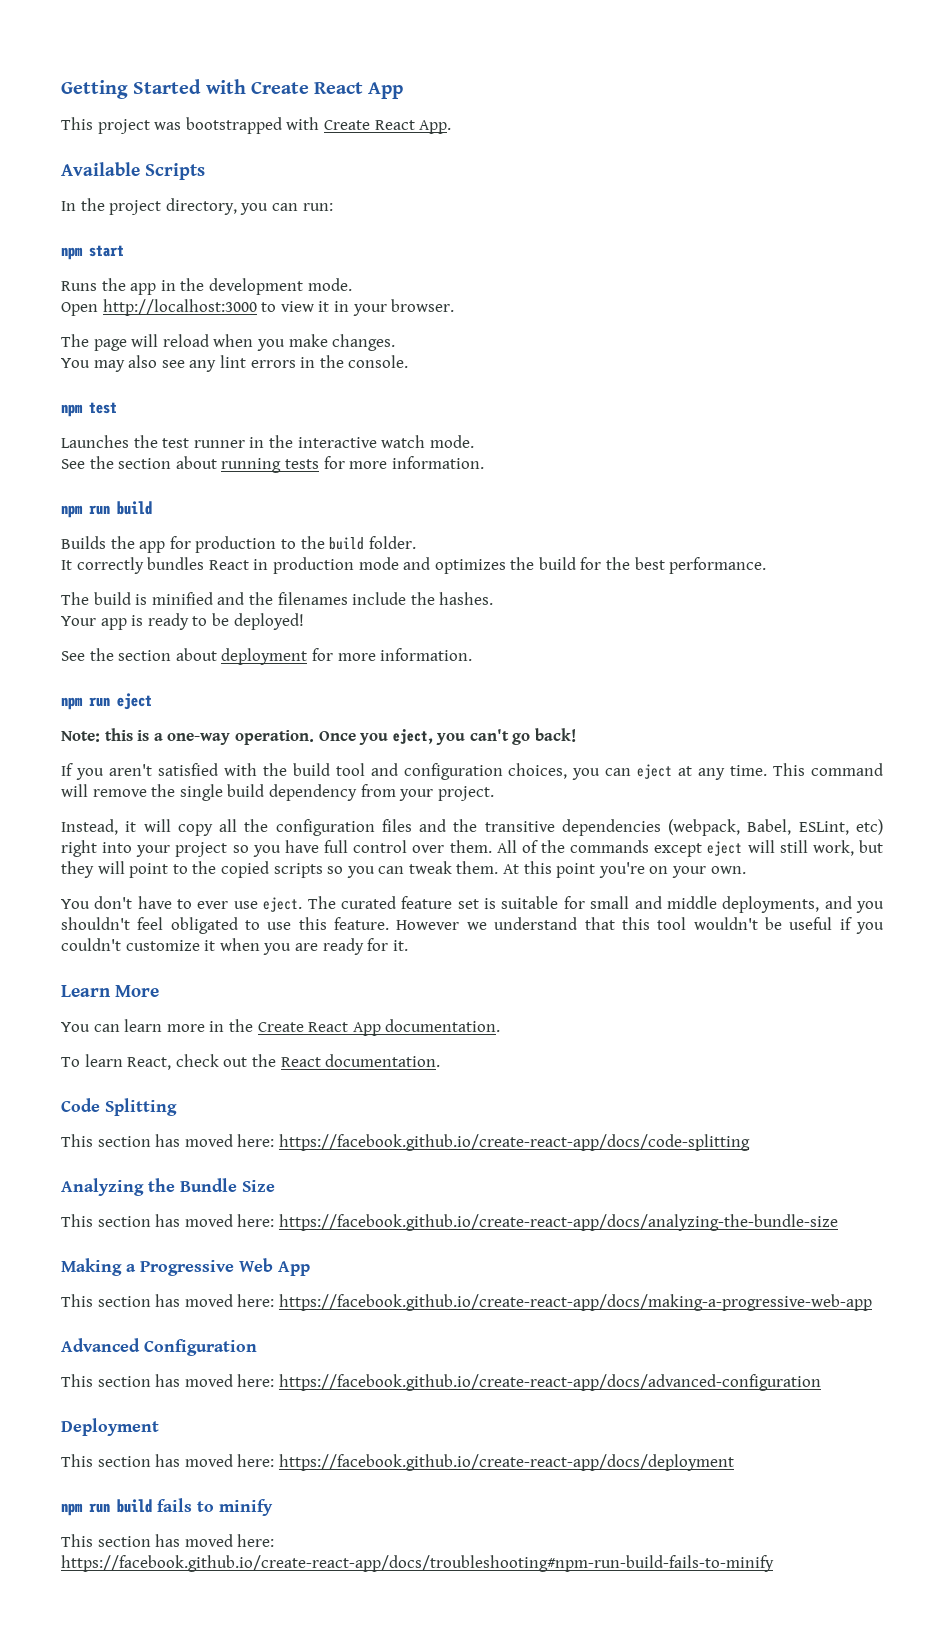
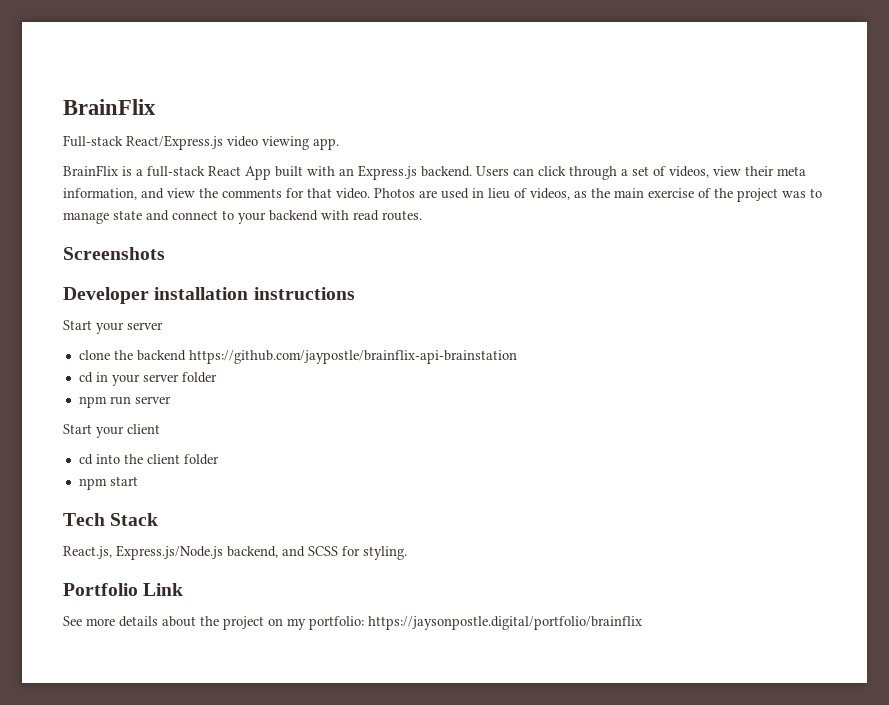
[61,79,404,99] [61,117,452,134] [61,162,205,180] [61,198,333,215] [61,245,124,260] [61,278,352,295] [61,299,455,316] [61,334,396,351] [61,355,409,372] [61,402,117,417] [61,435,474,448] [61,456,484,473] [61,501,152,518] [61,536,416,553] [61,557,767,574] [61,592,494,605] [61,613,304,630] [61,648,473,665] [61,693,152,710] [61,728,577,745] [61,763,884,780] [61,784,494,801] [61,819,883,836] [61,840,883,857] [61,861,746,878] [61,896,884,913] [61,917,885,934] [61,938,408,955] [61,985,159,997] [61,1019,501,1036] [61,1054,441,1070] [61,1098,177,1116] [61,1134,750,1151] [61,1178,275,1196] [61,1214,838,1231] [61,1258,310,1276] [61,1294,872,1311] [61,1338,257,1356] [61,1374,821,1391] [61,1418,159,1436] [61,1454,734,1471] [61,1498,273,1516] [61,1534,275,1547] [61,1555,774,1572] Getting Started with Create React App // This project was bootstrapped with Create React App. // Available Scripts // In the project directory, you can run: // npm start // Runs the app in the development mode. // Open http://localhost:3000 to view it in your browser. // The page will reload when you make changes. // You may also see any lint errors in the console. // npm test // Launches the test runner in the interactive watch mode. // See the section about running tests for more information. // npm run build // Builds the app for production to the build folder. // It correctly bundles React in production mode and optimizes the build for the best performance. // The build is minified and the filenames include the hashes. // Your app is ready to be deployed! // See the section about deployment for more information. // npm run eject // Note: this is a one-way operation. Once you eject, you can't go back! // If you aren't satisfied with the build tool and configuration choices, you can eject at any time. This command will remove the single build dependency from your project. // Instead, it will copy all the configuration files and the transitive dependencies (webpack, Babel, ESLint, etc) right into your project so you have full control over them. All of the commands except eject will still work, but they will point to the copied scripts so you can tweak them. At this point you're on your own. // You don't have to ever use eject. The curated feature set is suitable for small and middle deployments, and you shouldn't feel obligated to use this feature. However we understand that this tool wouldn't be useful if you couldn't customize it when you are ready for it. // Learn More // You can learn more in the Create React App documentation. // To learn React, check out the React documentation. // Code Splitting // This section has moved here: https://facebook.github.io/create-react-app/docs/code-splitting // Analyzing the Bundle Size // This section has moved here: https://facebook.github.io/create-react-app/docs/analyzing-the-bundle-size // Making a Progressive Web App // This section has moved here: https://facebook.github.io/create-react-app/docs/making-a-progressive-web-app // Advanced Configuration // This section has moved here: https://facebook.github.io/create-react-app/docs/advanced-configuration // Deployment // This section has moved here: https://facebook.github.io/create-react-app/docs/deployment // npm run build fails to minify // This section has moved here: https://facebook.github.io/create-react-app/docs/troubleshooting#npm-run-build-fails-to-minify -> [63,99,156,115] [63,135,339,150] [63,165,806,180] [63,188,822,202] [63,210,422,224] [63,247,165,260] [63,287,355,304] [63,320,163,334] [78,350,517,364] [78,372,217,386] [78,396,171,408] [63,424,160,438] [78,454,219,465] [78,476,138,490] [63,513,159,526] [63,545,407,560] [63,583,184,596] [63,616,642,630] BrainFlix // Full-stack React/Express.js video viewing app. // BrainFlix is a full-stack React App built with an Express.js backend. Users can click through a set of videos, view their meta information, and view the comments for that video. Photos are used in lieu of videos, as the main exercise of the project was to manage state and connect to your backend with read routes. // Screenshots // Developer installation instructions // Start your server // clone the backend https://github.com/jaypostle/brainflix-api-brainstation // cd in your server folder // npm run server // Start your client // cd into the client folder // npm start // Tech Stack // React.js, Express.js/Node.js backend, and SCSS for styling. // Portfolio Link // See more details about the project on my portfolio: https://jaysonpostle.digital/portfolio/brainflix

